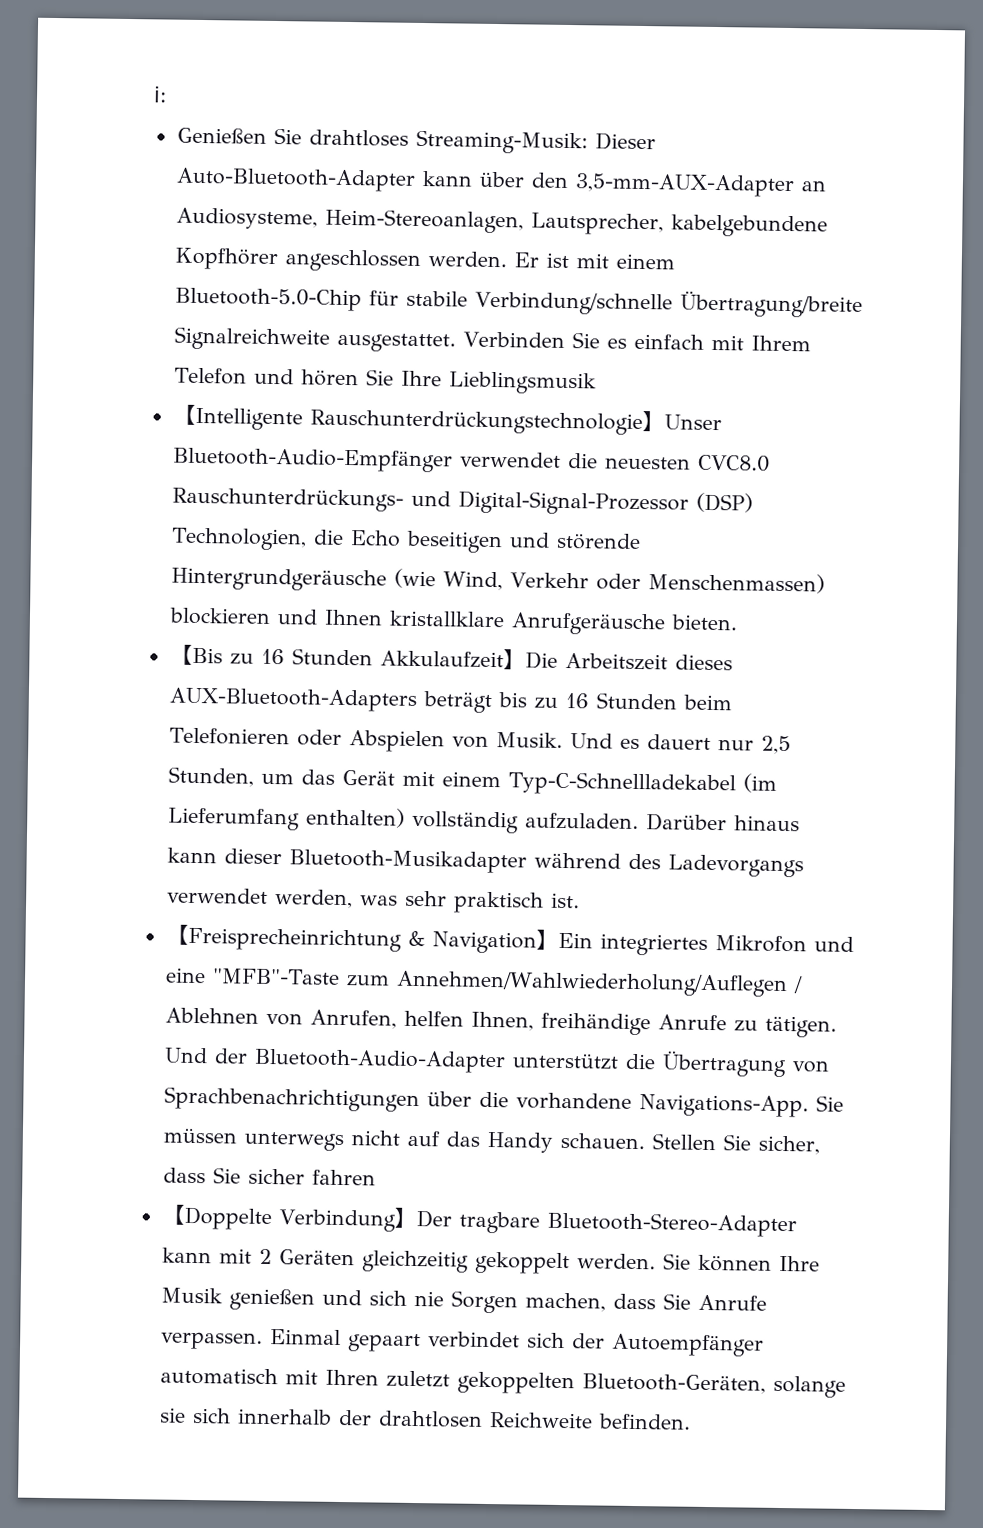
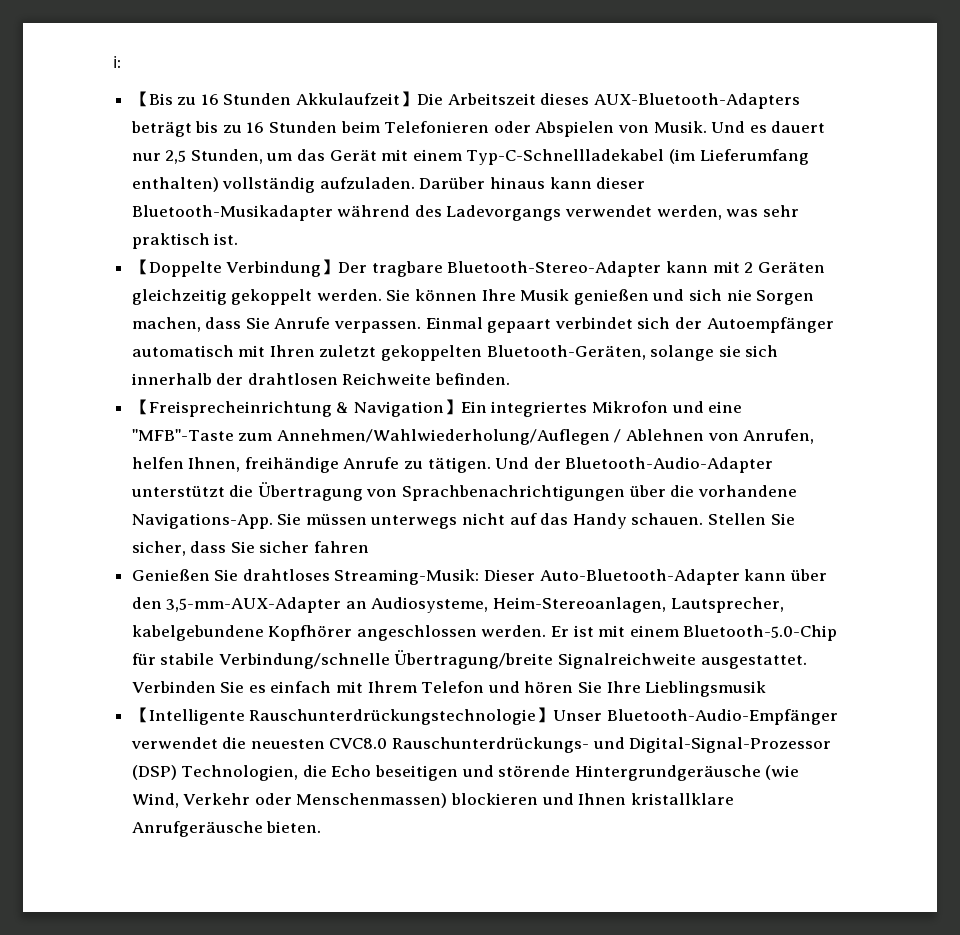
(167, 94) none -> [131,91,800,109] [130,121,826,137] [131,149,809,165] [131,177,646,193] [131,205,799,221] [131,233,239,249] [131,259,825,277] [131,289,815,305] [131,317,834,333] [131,345,779,361] [130,373,511,385] [131,399,743,417] [131,429,815,445] [131,457,774,473] [130,482,797,501] [131,513,795,529] [131,541,370,556] // 【Bis zu 16 Stunden Akkulaufzeit】Die Arbeitszeit dieses AUX-Bluetooth-Adapters beträgt bis zu 16 Stunden beim Telefonieren oder Abspielen von Musik. Und es dauert nur 2,5 Stunden, um das Gerät mit einem Typ-C-Schnellladekabel (im Lieferumfang enthalten) vollständig aufzuladen. Darüber hinaus kann dieser Bluetooth-Musikadapter während des Ladevorgangs verwendet werden, was sehr praktisch ist. // 【Doppelte Verbindung】Der tragbare Bluetooth-Stereo-Adapter kann mit 2 Geräten gleichzeitig gekoppelt werden. Sie können Ihre Musik genießen und sich nie Sorgen machen, dass Sie Anrufe verpassen. Einmal gepaart verbindet sich der Autoempfänger automatisch mit Ihren zuletzt gekoppelten Bluetooth-Geräten, solange sie sich innerhalb der drahtlosen Reichweite befinden. // 【Freisprecheinrichtung & Navigation】Ein integriertes Mikrofon und eine "MFB"-Taste zum Annehmen/Wahlwiederholung/Auflegen / Ablehnen von Anrufen, helfen Ihnen, freihändige Anrufe zu tätigen. Und der Bluetooth-Audio-Adapter unterstützt die Übertragung von Sprachbenachrichtigungen über die vorhandene Navigations-App. Sie müssen unterwegs nicht auf das Handy schauen. Stellen Sie sicher, dass Sie sicher fahren
[169,644,733,671] [168,687,732,713] [168,727,791,755] [167,766,777,797] [167,807,800,834] [166,847,804,878] [166,887,580,914] [165,924,854,956] [164,967,803,998] [164,1007,837,1038] [163,1047,829,1078] [163,1086,844,1118] [162,1128,820,1155] [162,1167,376,1186] [161,1204,797,1238] [161,1247,820,1275] [160,1287,767,1314] [160,1329,764,1357] [159,1367,846,1398] [159,1407,691,1430] // 【Bis zu 16 Stunden Akkulaufzeit】Die Arbeitszeit dieses AUX-Bluetooth-Adapters beträgt bis zu 16 Stunden beim Telefonieren oder Abspielen von Musik. Und es dauert nur 2,5 Stunden, um das Gerät mit einem Typ-C-Schnellladekabel (im Lieferumfang enthalten) vollständig aufzuladen. Darüber hinaus kann dieser Bluetooth-Musikadapter während des Ladevorgangs verwendet werden, was sehr praktisch ist. // 【Freisprecheinrichtung & Navigation】Ein integriertes Mikrofon und eine "MFB"-Taste zum Annehmen/Wahlwiederholung/Auflegen / Ablehnen von Anrufen, helfen Ihnen, freihändige Anrufe zu tätigen. Und der Bluetooth-Audio-Adapter unterstützt die Übertragung von Sprachbenachrichtigungen über die vorhandene Navigations-App. Sie müssen unterwegs nicht auf das Handy schauen. Stellen Sie sicher, dass Sie sicher fahren // 【Doppelte Verbindung】Der tragbare Bluetooth-Stereo-Adapter kann mit 2 Geräten gleichzeitig gekoppelt werden. Sie können Ihre Musik genießen und sich nie Sorgen machen, dass Sie Anrufe verpassen. Einmal gepaart verbindet sich der Autoempfänger automatisch mit Ihren zuletzt gekoppelten Bluetooth-Geräten, solange sie sich innerhalb der drahtlosen Reichweite befinden. -> (322, 827) none

